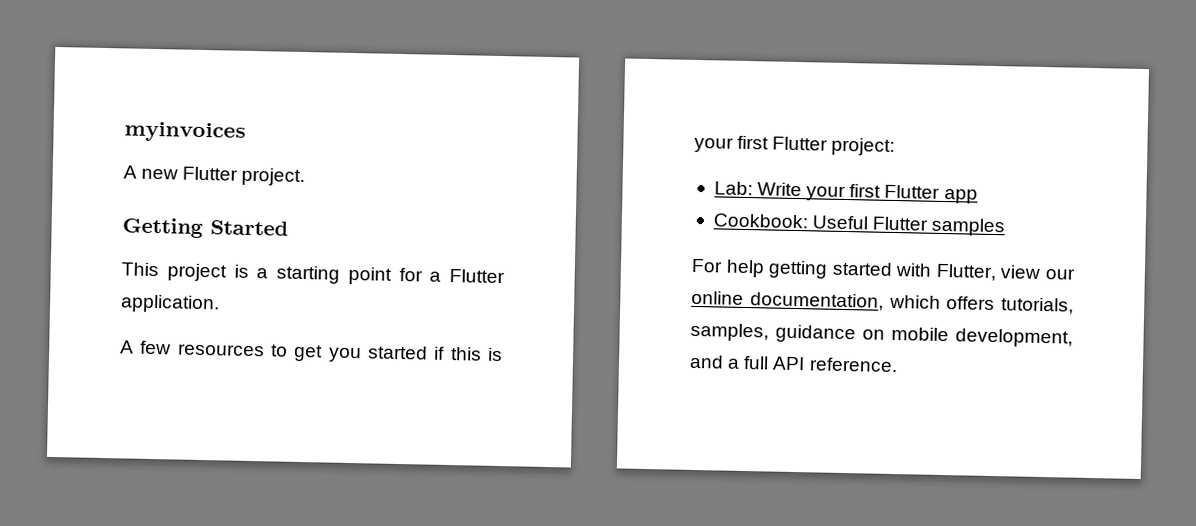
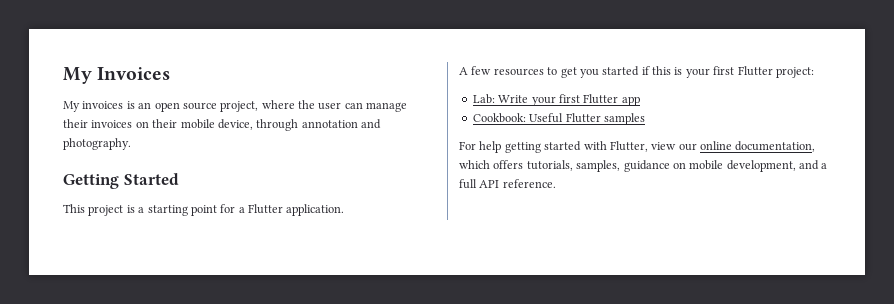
[124,121,246,143] [123,165,306,187] myinvoices // A new Flutter project. -> [63,67,171,84] [63,100,408,112] [63,119,381,131] [63,138,131,150] My Invoices // My invoices is an open source project, where the user can manage their invoices on their mobile device, through annotation and photography.

